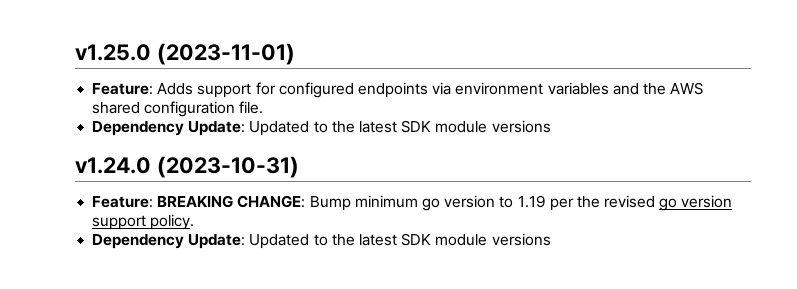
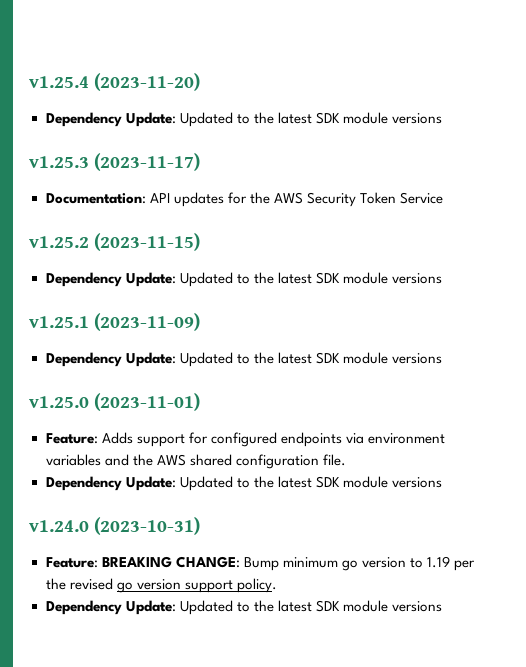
(75, 52) none -> [29,73,200,91] [45,112,442,127] [29,153,200,171] [45,192,443,207] [29,233,200,251] [45,272,442,287] [29,313,200,331] [45,352,442,367] v1.25.4 (2023-11-20) // Dependency Update: Updated to the latest SDK module versions // v1.25.3 (2023-11-17) // Documentation: API updates for the AWS Security Token Service // v1.25.2 (2023-11-15) // Dependency Update: Updated to the latest SDK module versions // v1.25.1 (2023-11-09) // Dependency Update: Updated to the latest SDK module versions //

